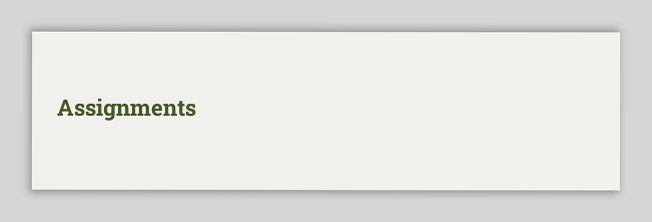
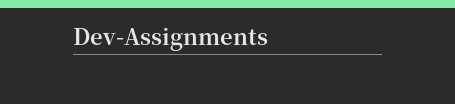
[56,97,197,121] Assignments -> [73,27,268,51] Dev-Assignments

